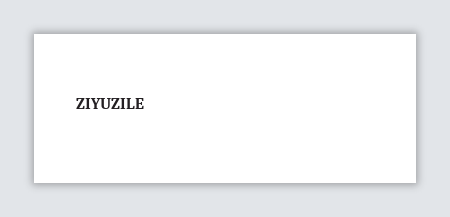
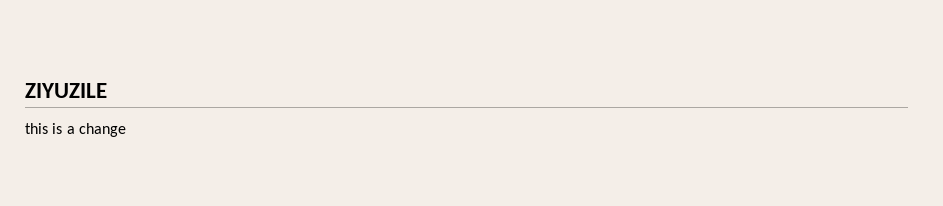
(144, 103) none -> [25,123,126,137] // this is a change

